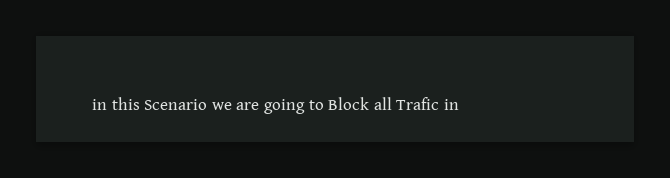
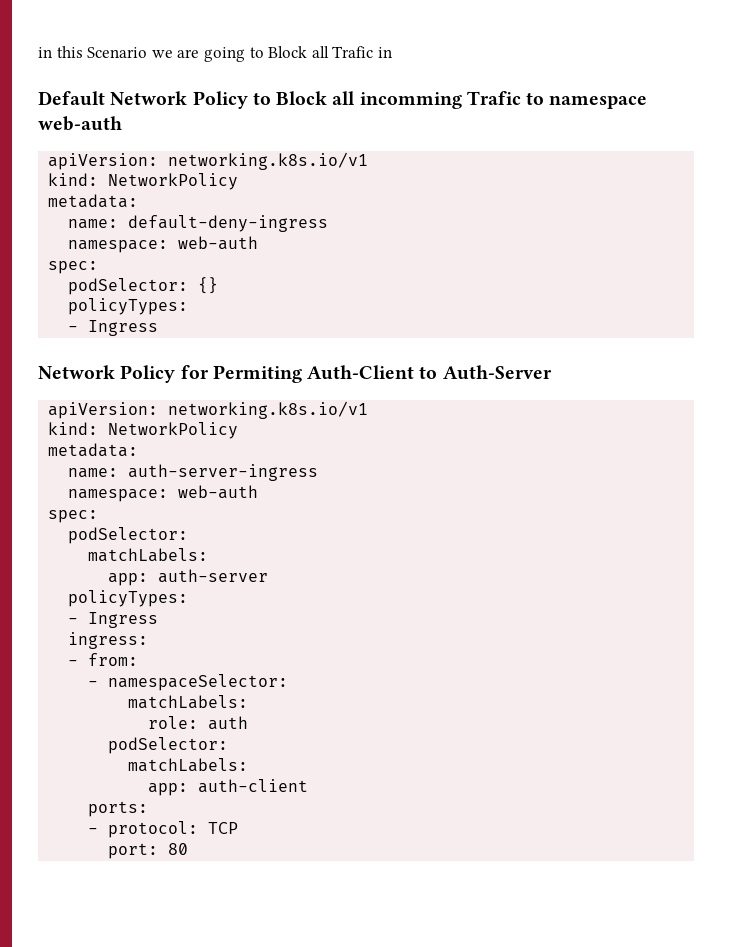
(459, 104) none -> [38,91,648,109] [38,116,122,131] [48,152,369,170] [48,173,239,190] [48,194,139,208] [68,215,329,232] [68,236,259,253] [48,261,99,274] [68,277,219,295] [68,298,189,315] [68,320,159,336] [38,365,552,383] [48,401,369,419] [48,422,239,439] [48,443,139,457] [68,464,319,481] [68,485,259,502] [48,510,99,523] [68,527,189,544] [88,548,209,562] [108,569,269,586] [68,590,189,607] [68,612,159,628] [68,632,149,649] [68,653,139,666] [88,674,289,691] [128,695,249,709] [148,716,249,730] [108,737,229,754] [128,758,249,772] [148,779,309,796] [88,801,149,817] [88,821,239,838] [108,843,189,859] // Default Network Policy to Block all incomming Trafic to namespace web-auth // apiVersion: networking.k8s.io/v1 // kind: NetworkPolicy // metadata: // name: default-deny-ingress // namespace: web-auth // spec: // podSelector: {} // policyTypes: // - Ingress // Network Policy for Permiting Auth-Client to Auth-Server // apiVersion: networking.k8s.io/v1 // kind: NetworkPolicy // metadata: // name: auth-server-ingress // namespace: web-auth // spec: // podSelector: // matchLabels: // app: auth-server // policyTypes: // - Ingress // ingress: // - from: // - namespaceSelector: // matchLabels: // role: auth // podSelector: // matchLabels: // app: auth-client // ports: // - protocol: TCP // port: 80

